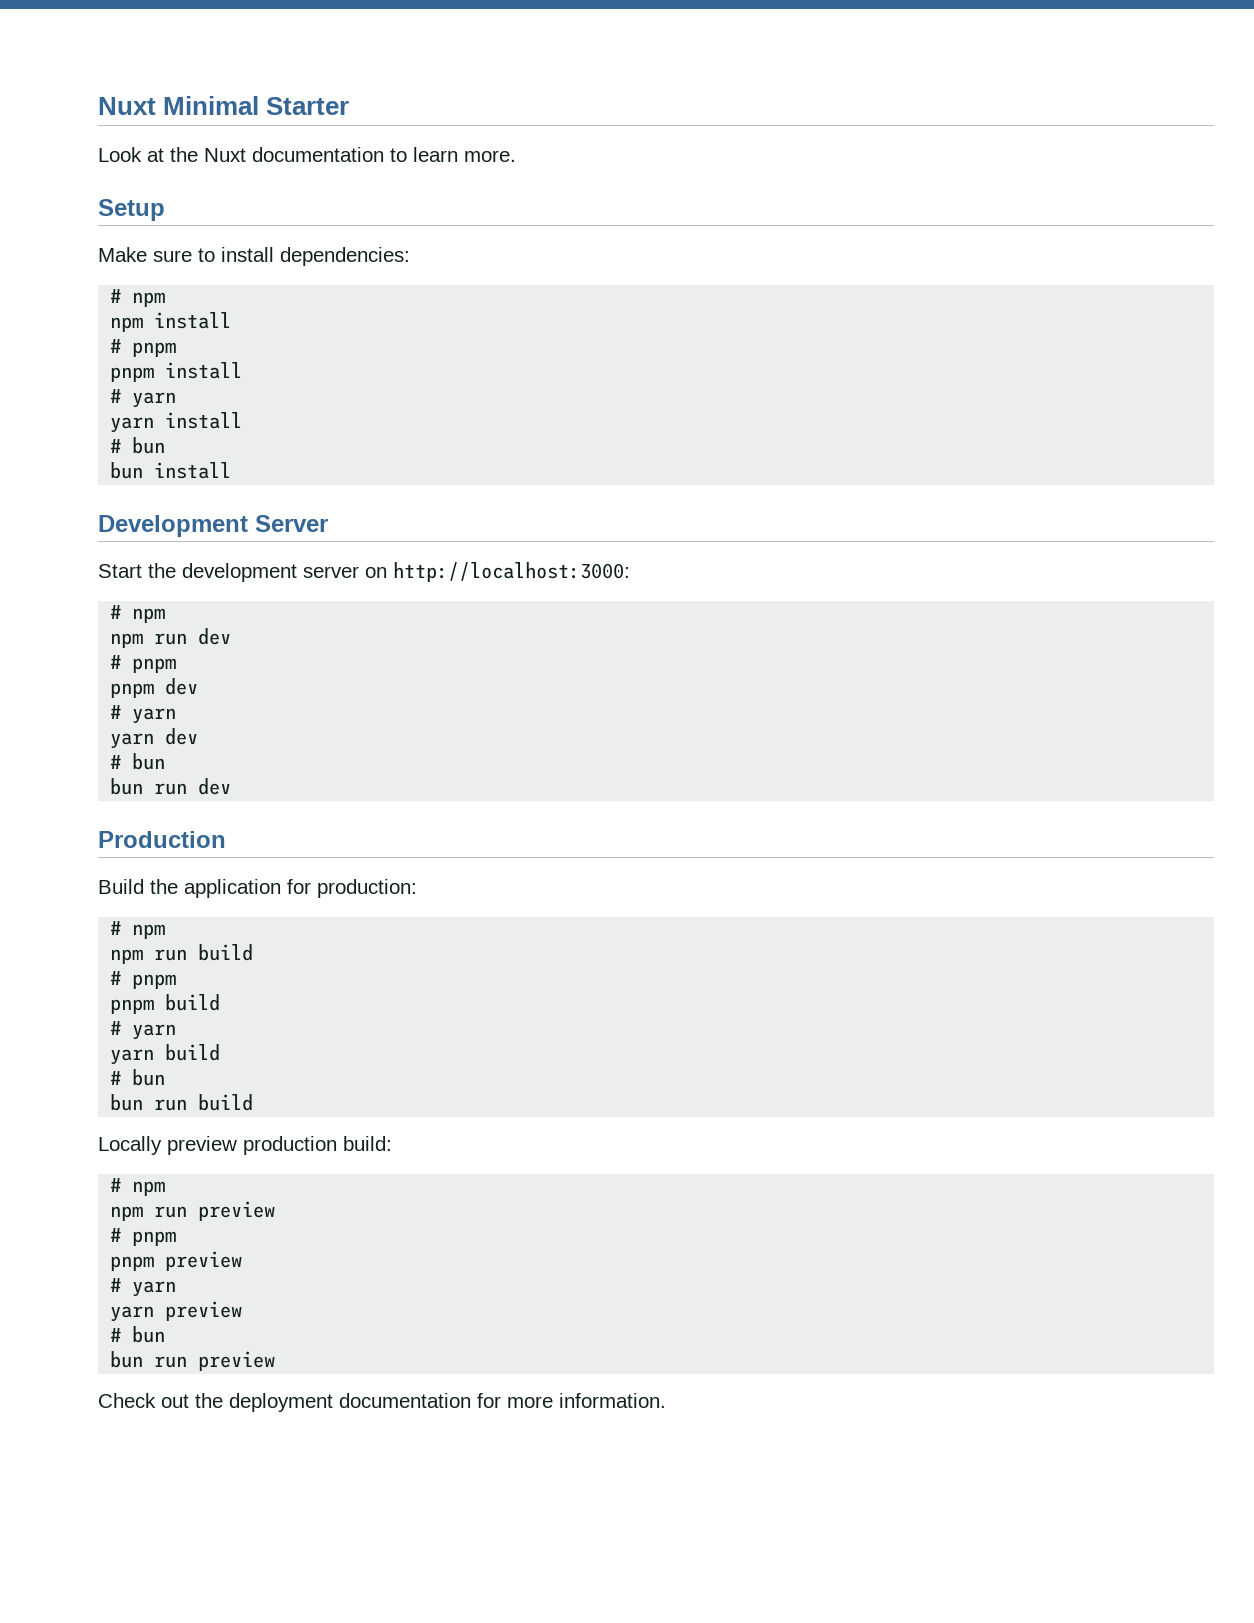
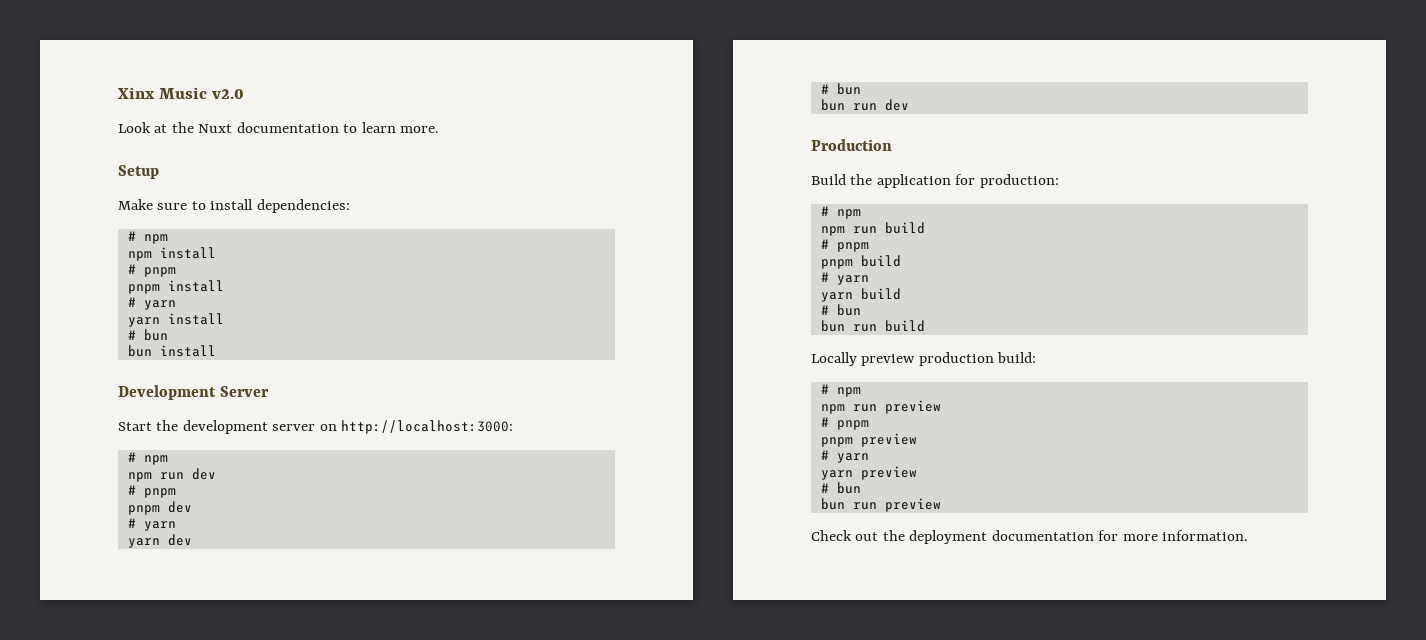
[98,96,350,115] Nuxt Minimal Starter -> [117,87,245,99] Xinx Music v2.0

